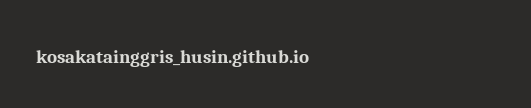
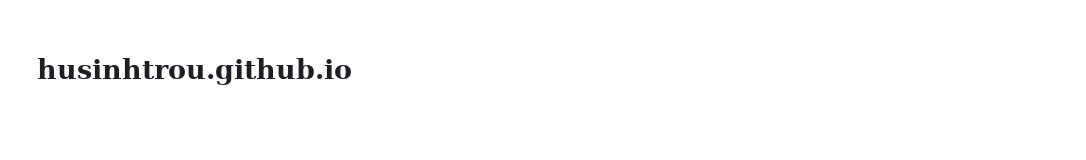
[36,50,309,67] kosakatainggris_husin.github.io -> [37,58,352,85] husinhtrou.github.io

